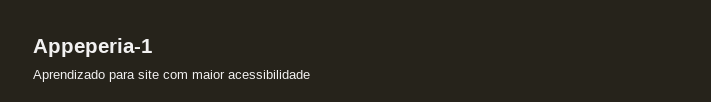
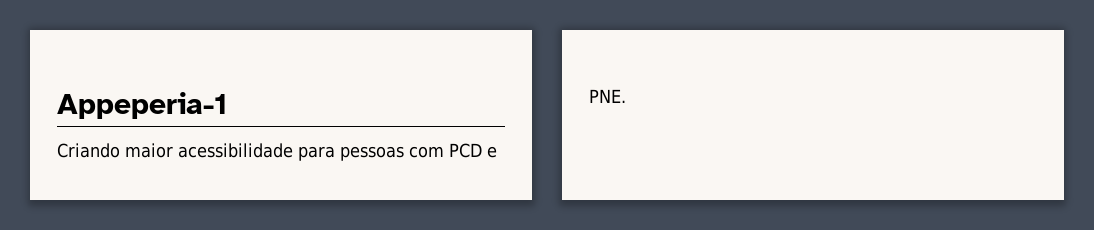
[33,70,310,82] Aprendizado para site com maior acessibilidade -> [57,143,497,161] [589,89,626,103] Criando maior acessibilidade para pessoas com PCD e PNE.

